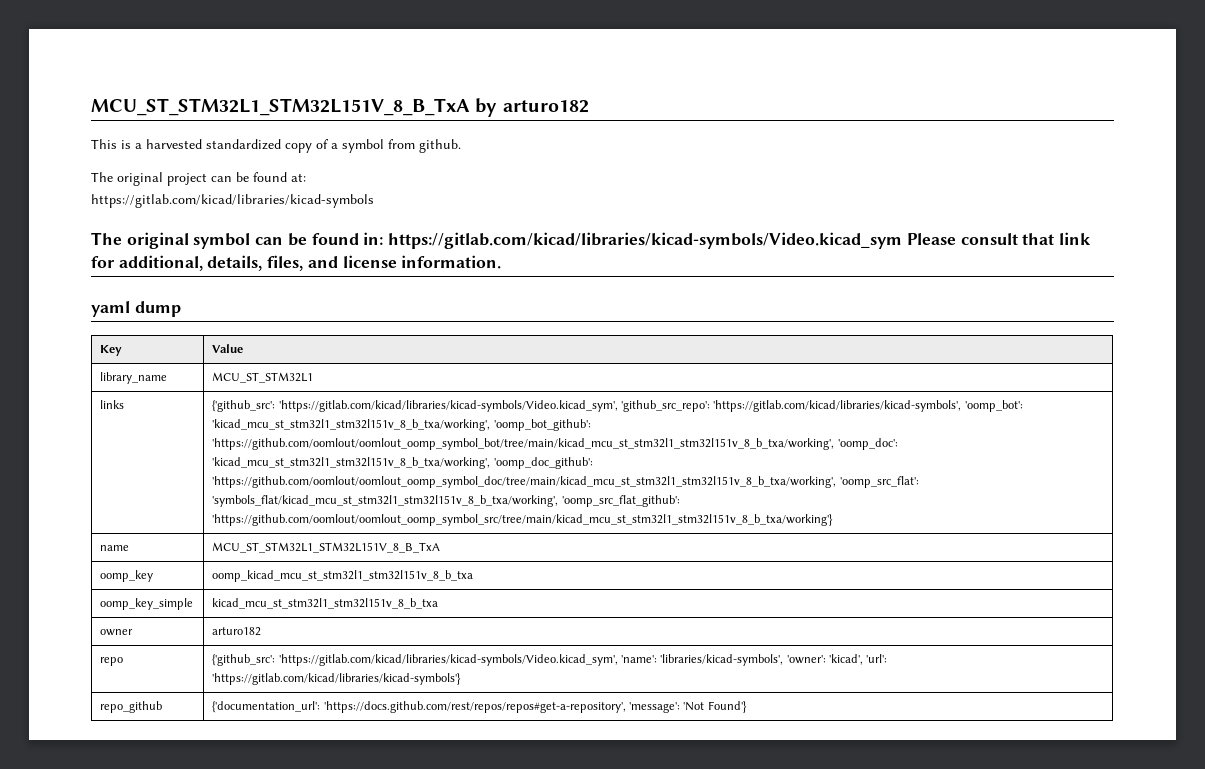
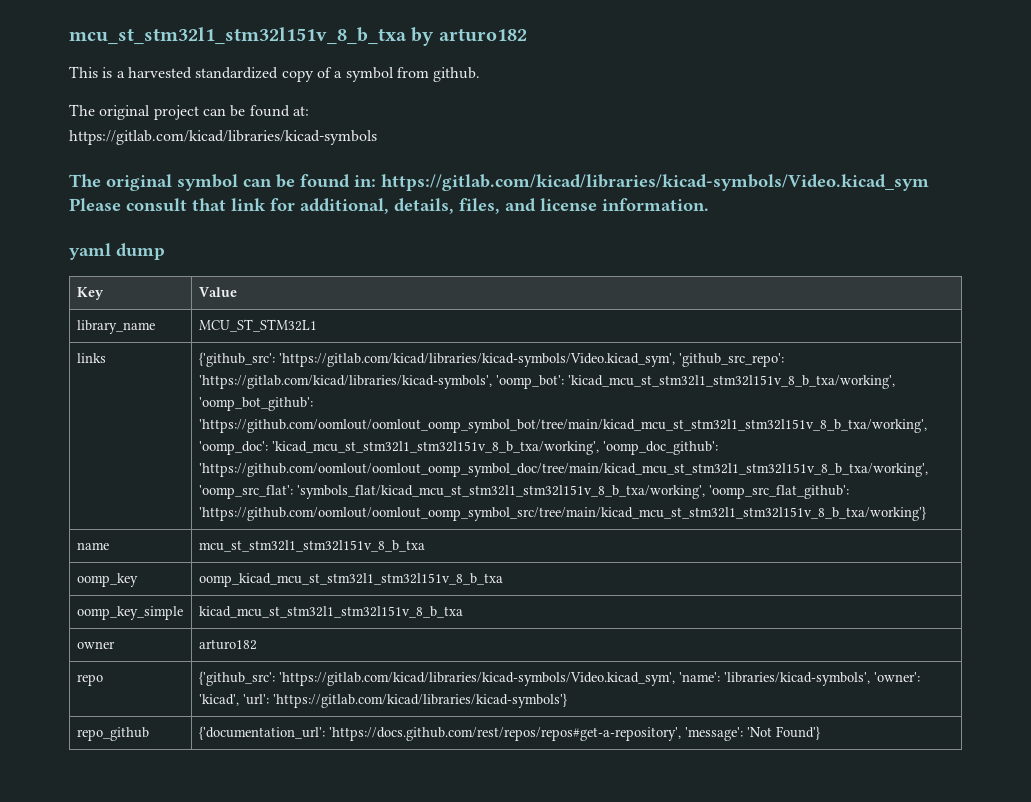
[91,98,470,116] MCU_ST_STM32L1_STM32L151V_8_B_TxA -> [69,27,407,45] mcu_st_stm32l1_stm32l151v_8_b_txa
[212,542,441,553] MCU_ST_STM32L1_STM32L151V_8_B_TxA -> [198,540,425,552] mcu_st_stm32l1_stm32l151v_8_b_txa

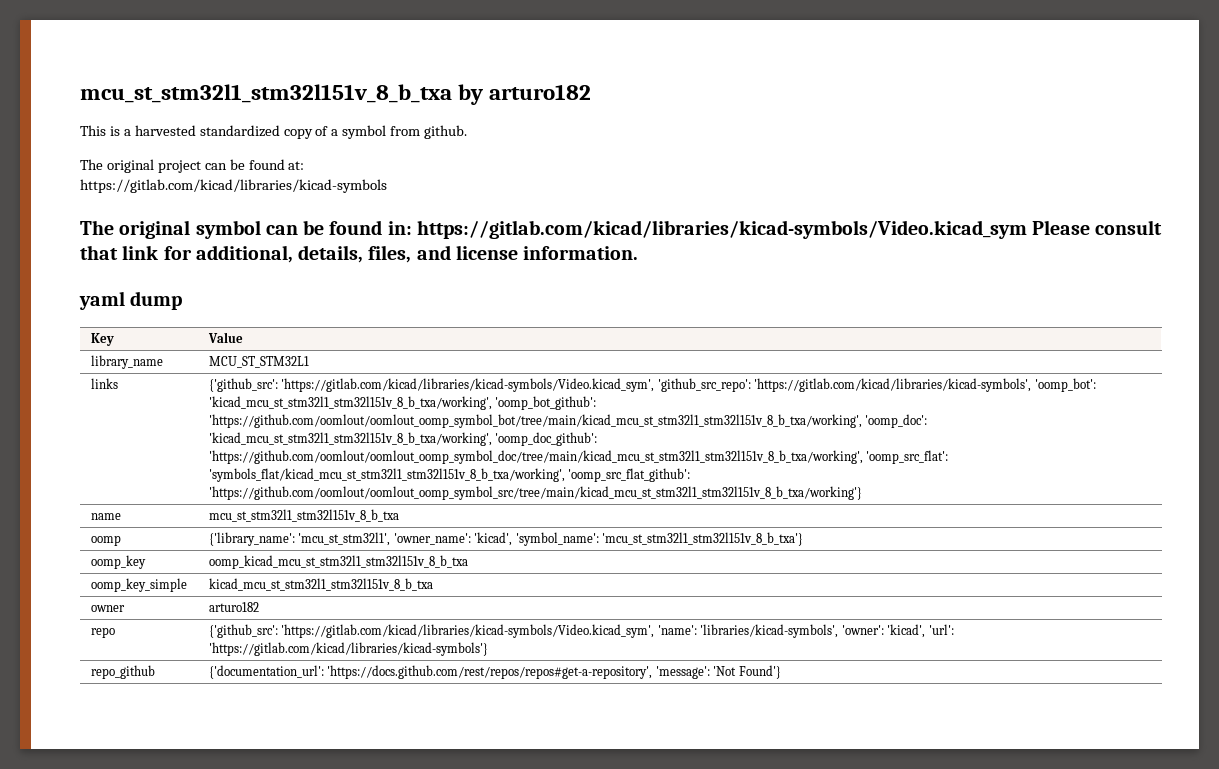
(425, 546) none -> [90,535,121,546] [208,532,804,546] // oomp | {'library_name': 'mcu_st_stm32l1', 'owner_name': 'kicad', 'symbol_name': 'mcu_st_stm32l1_stm32l151v_8_b_txa'}

